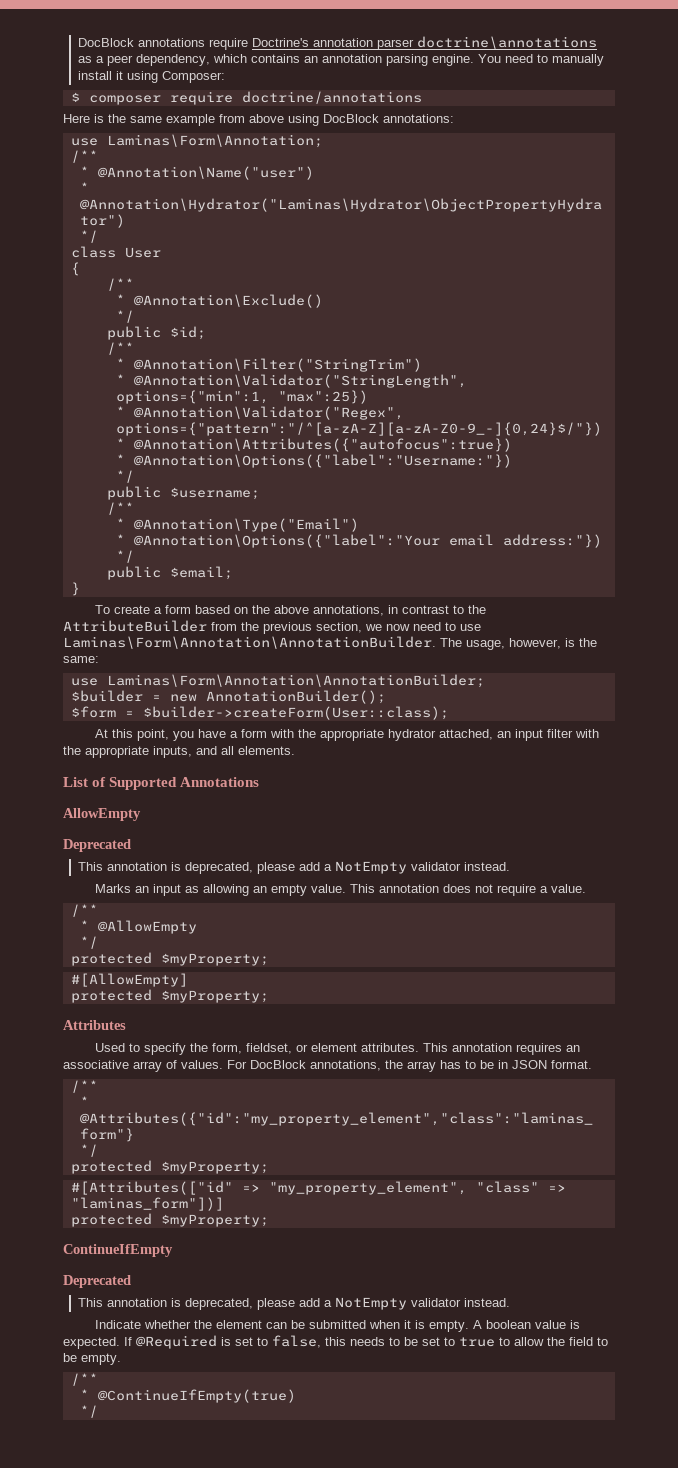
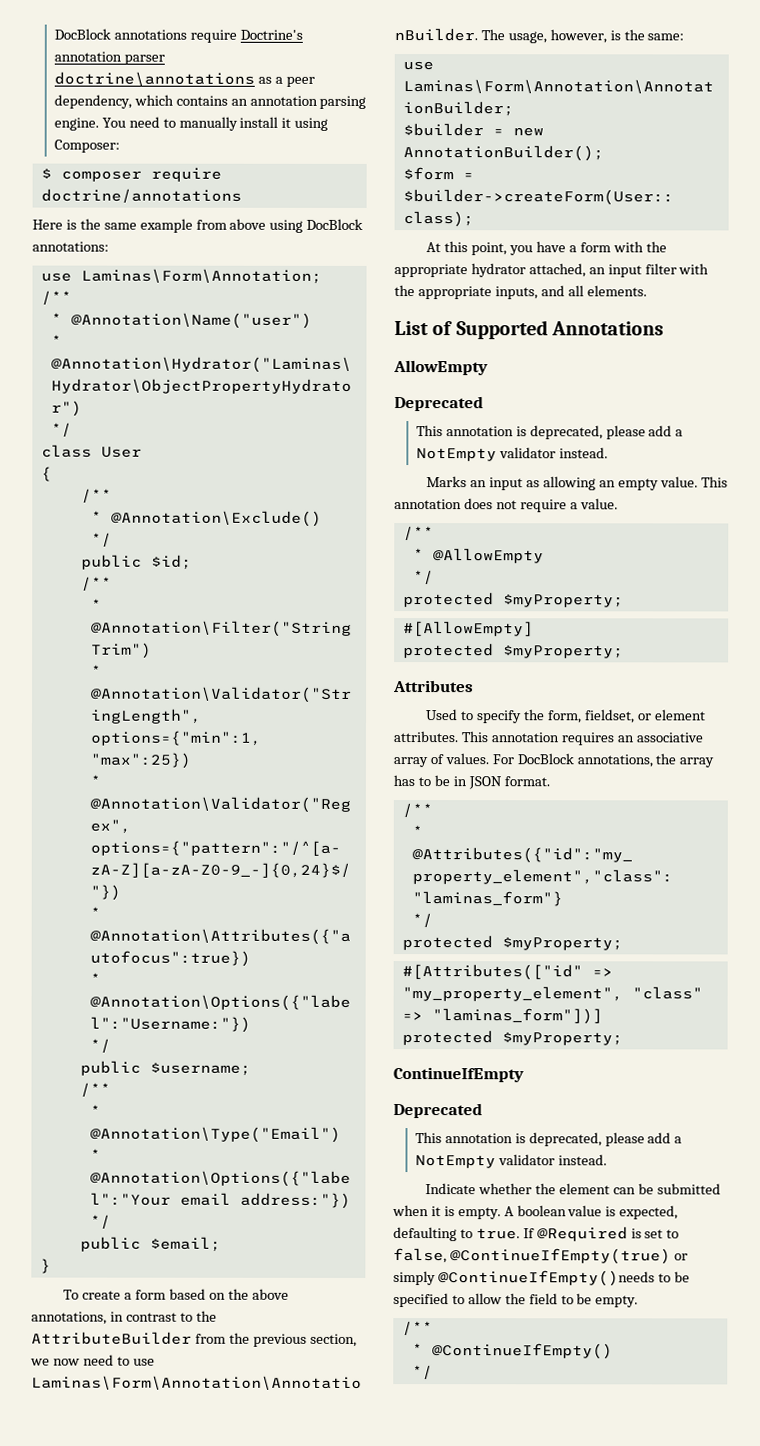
[63,1337,120,1349] expected. -> [619,1205,679,1220] [393,1227,520,1242] expected, defaulting to true.
[325,1337,495,1347] this needs to be set to true -> [449,1248,688,1265] [393,1270,690,1287] [393,1293,449,1308] @ContinueIfEmpty(true) or simply @ContinueIfEmpty()needs to be specified
[97,1389,296,1403] @ContinueIfEmpty(true) -> [431,1343,613,1360] @ContinueIfEmpty()

